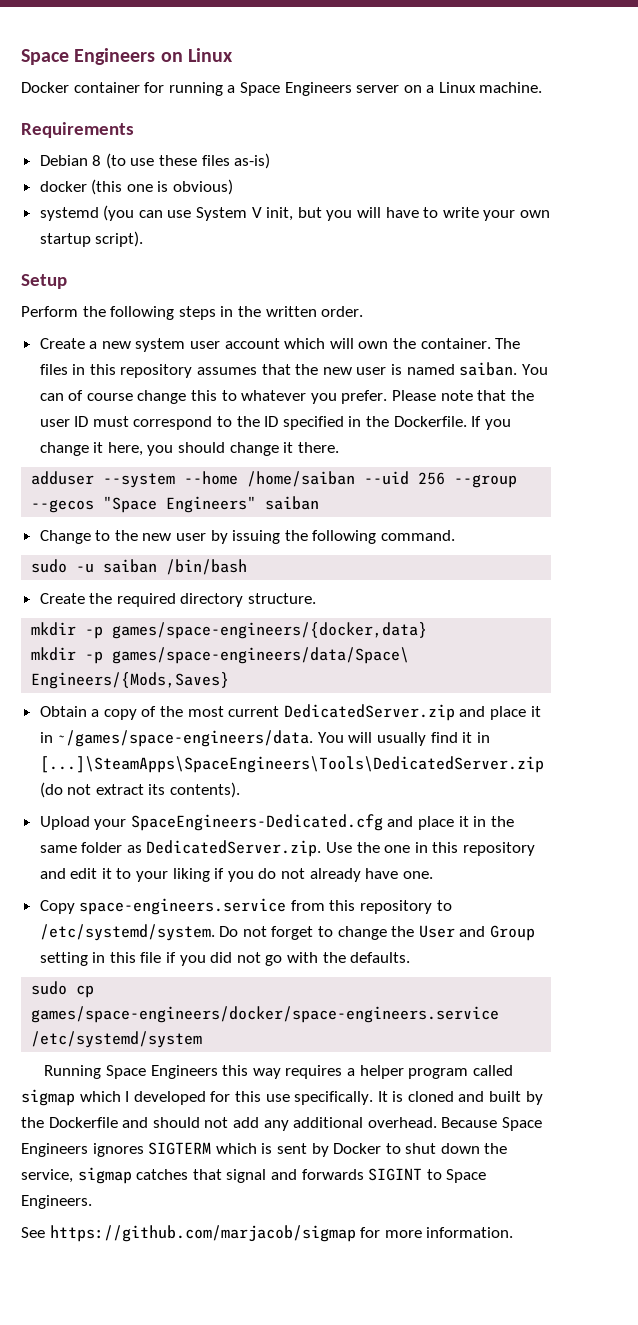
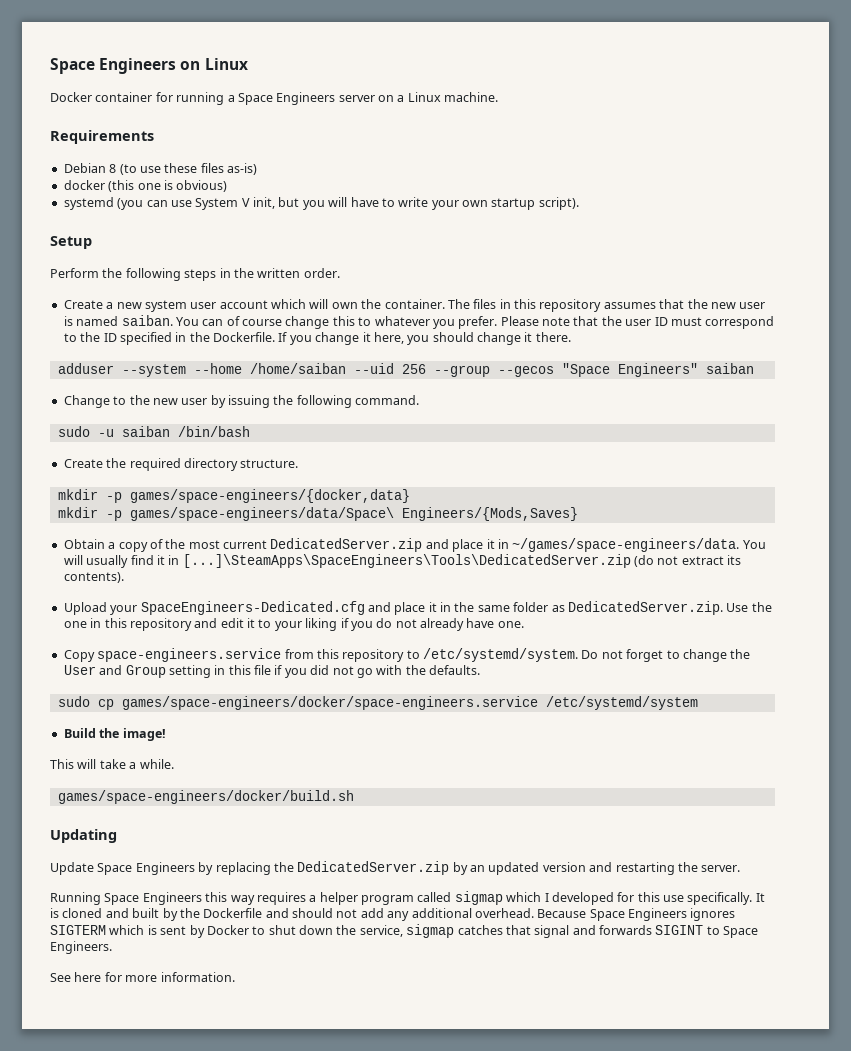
(203, 1039) none -> [63,728,166,741] [50,759,174,769] [57,790,354,804] [50,829,117,843] [50,861,741,875] // Build the image! // This will take a while. // games/space-engineers/docker/build.sh // Updating // Update Space Engineers by replacing the DedicatedServer.zip by an updated version and restarting the server.
[49,1225,356,1242] https://github.com/marjacob/sigmap -> [74,972,102,982] here

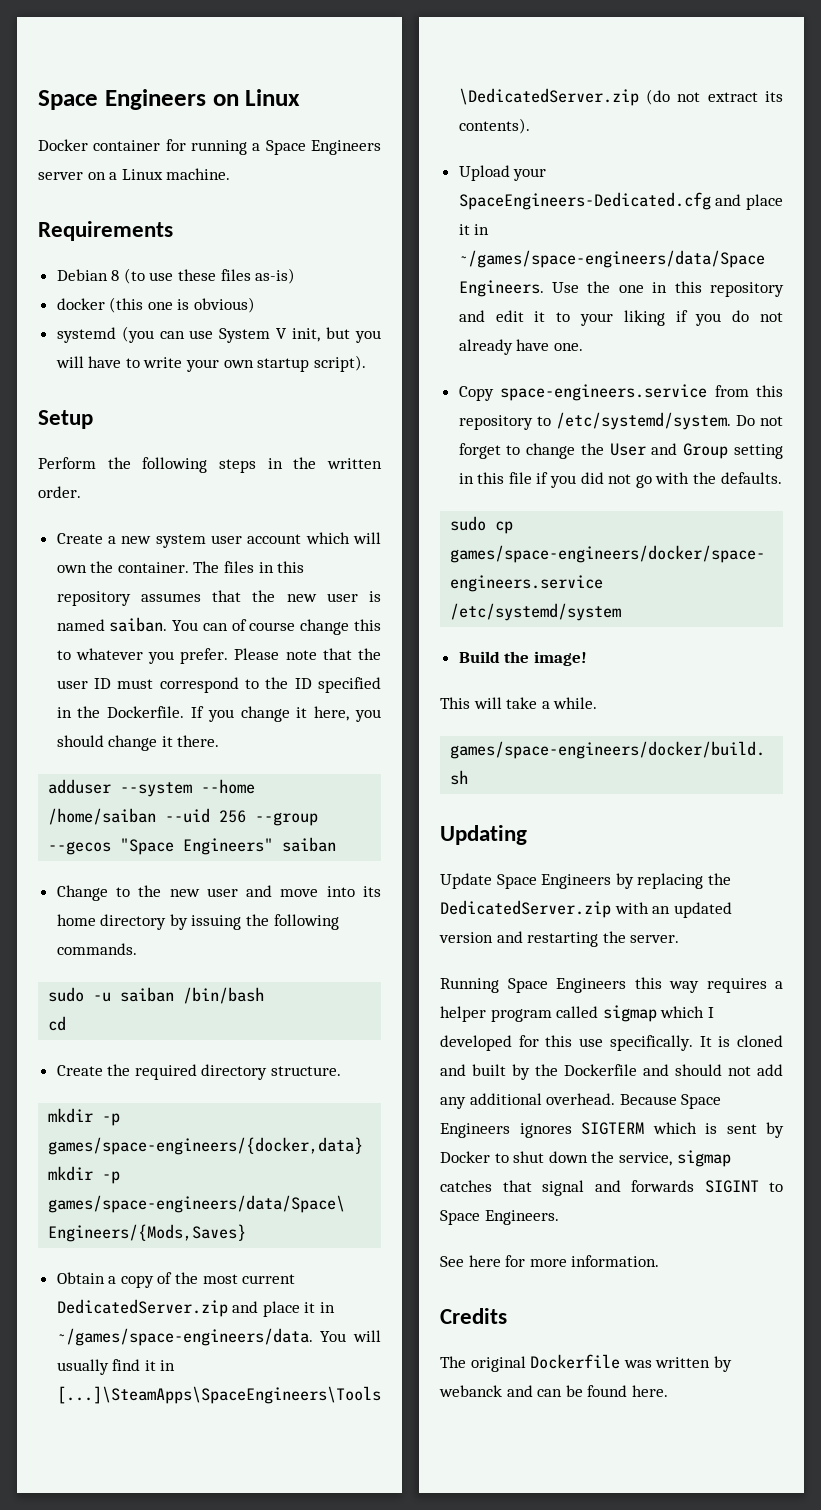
(208, 401) none -> [246,885,381,897] [56,914,167,930] and move into its home directory
[355,395,420,405] command. -> [56,943,137,955] commands.
(250, 431) none -> [48,1016,67,1031] // cd
[454,601,723,615] the same folder as DedicatedServer.zip. -> [458,250,765,268] [458,280,544,297] ~/games/space-engineers/data/Space Engineers.
[452,862,468,875] by -> [614,902,649,914] with
(235, 977) none -> [440,1308,507,1324] [440,1354,732,1372] [439,1385,668,1397] // Credits // The original Dockerfile was written by webanck and can be found here.

